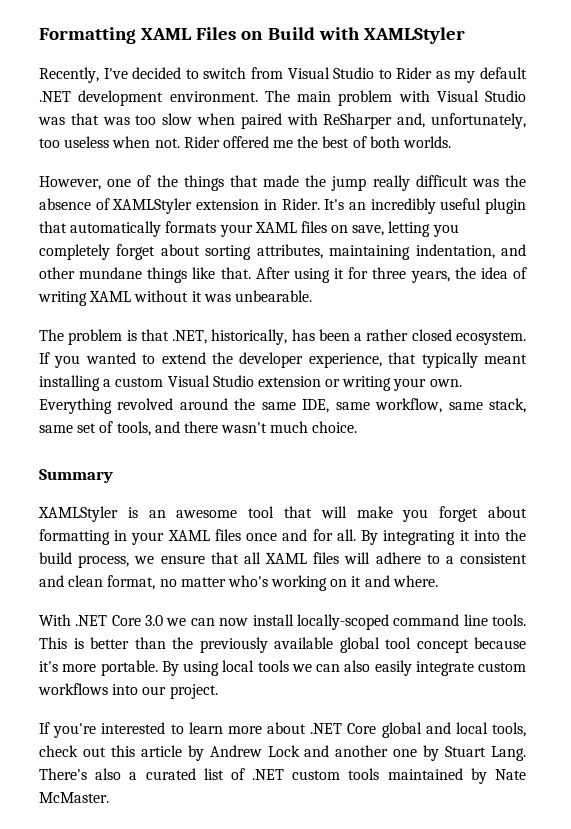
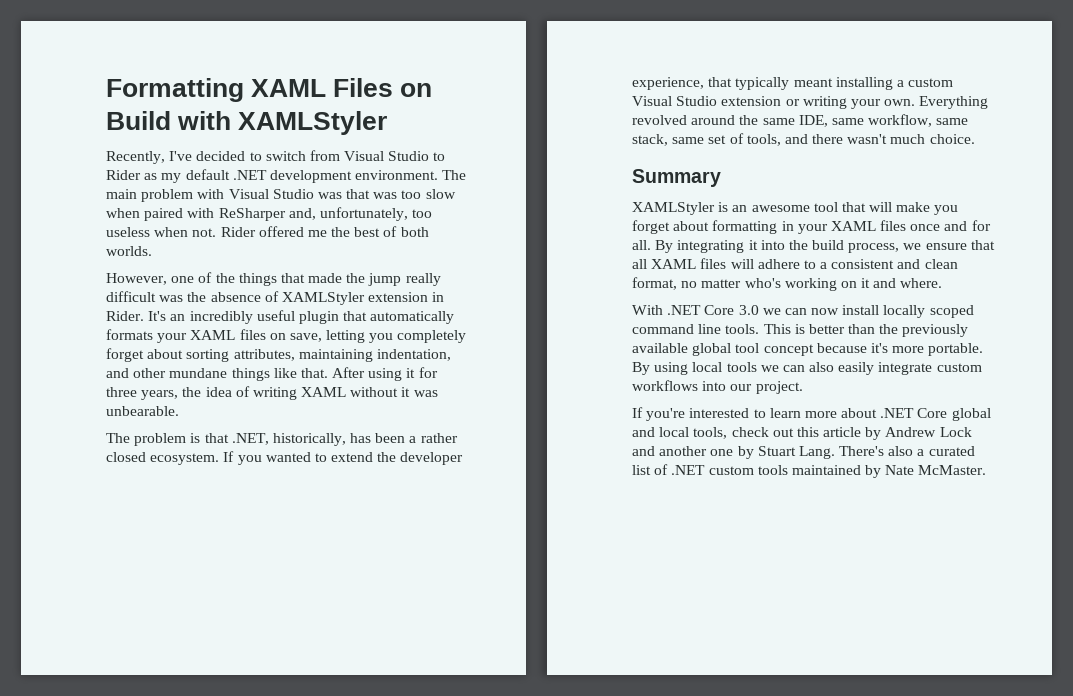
[296,614,389,630] locally-scoped -> [883,305,974,318] locally scoped

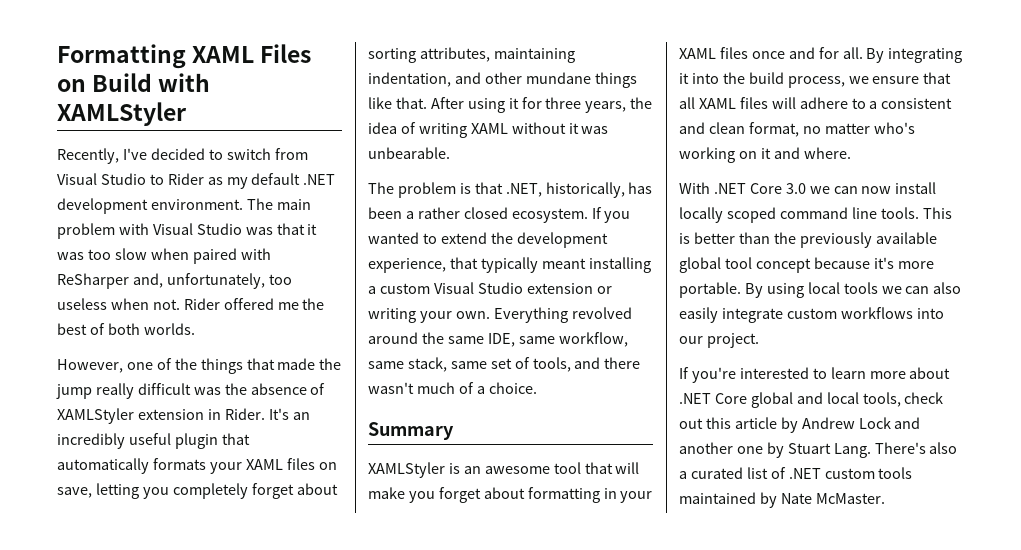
(371, 194) none -> [307,224,318,235] it
[400,452,464,465] developer -> [516,232,608,248] development
(926, 139) none -> [458,382,485,394] of a

